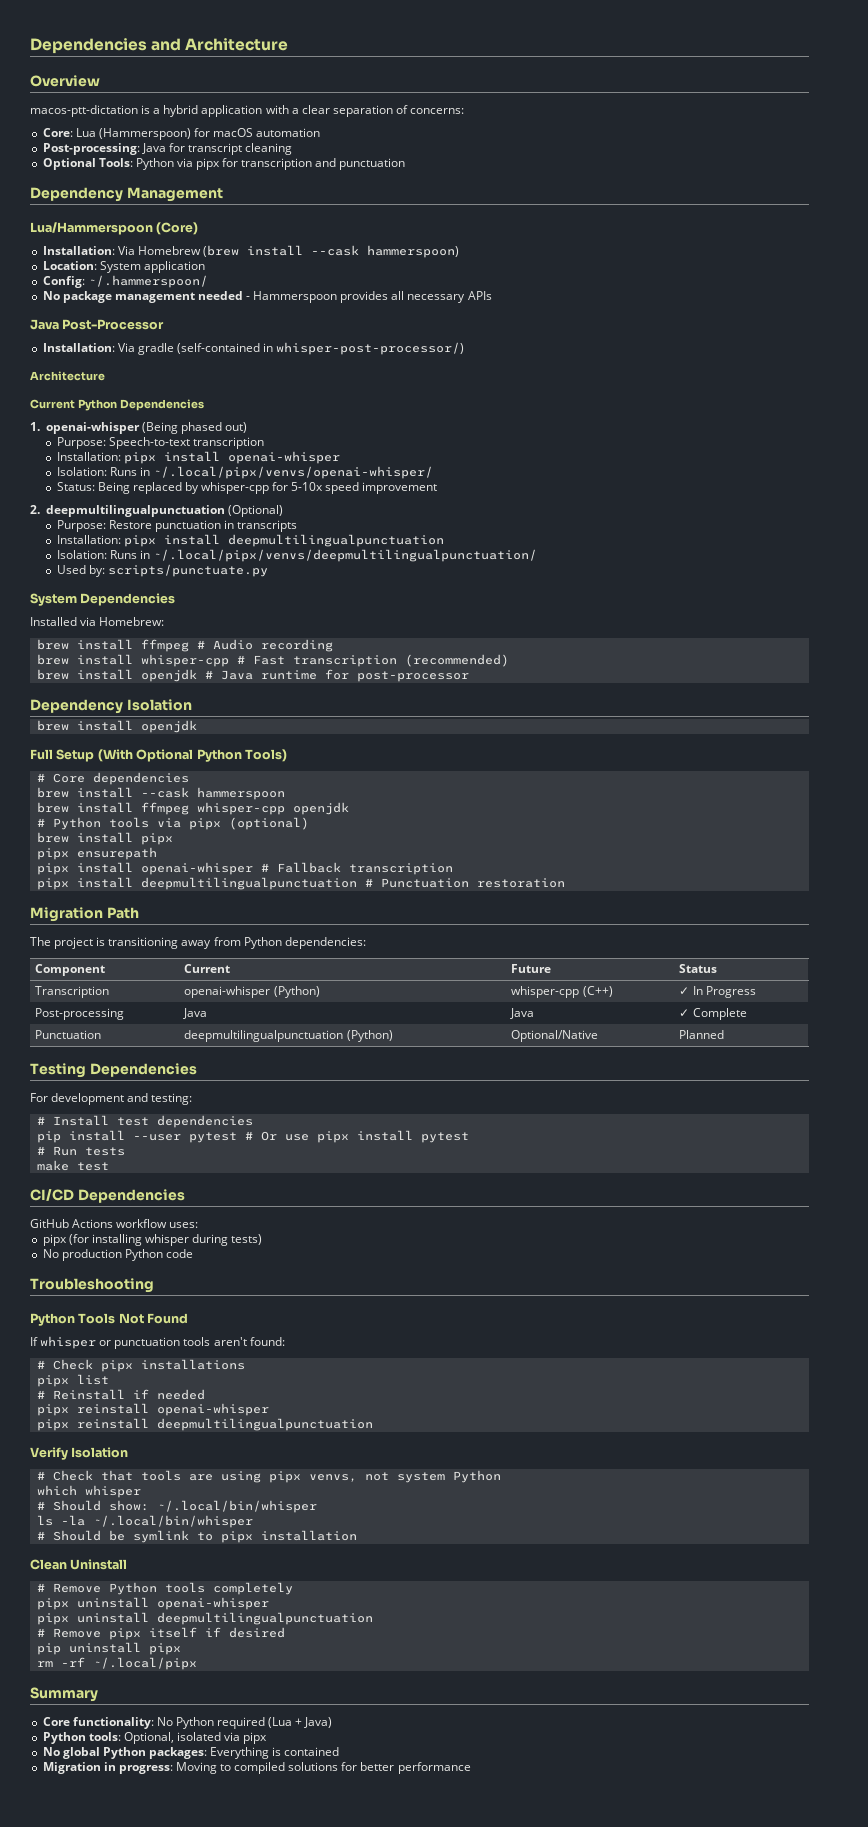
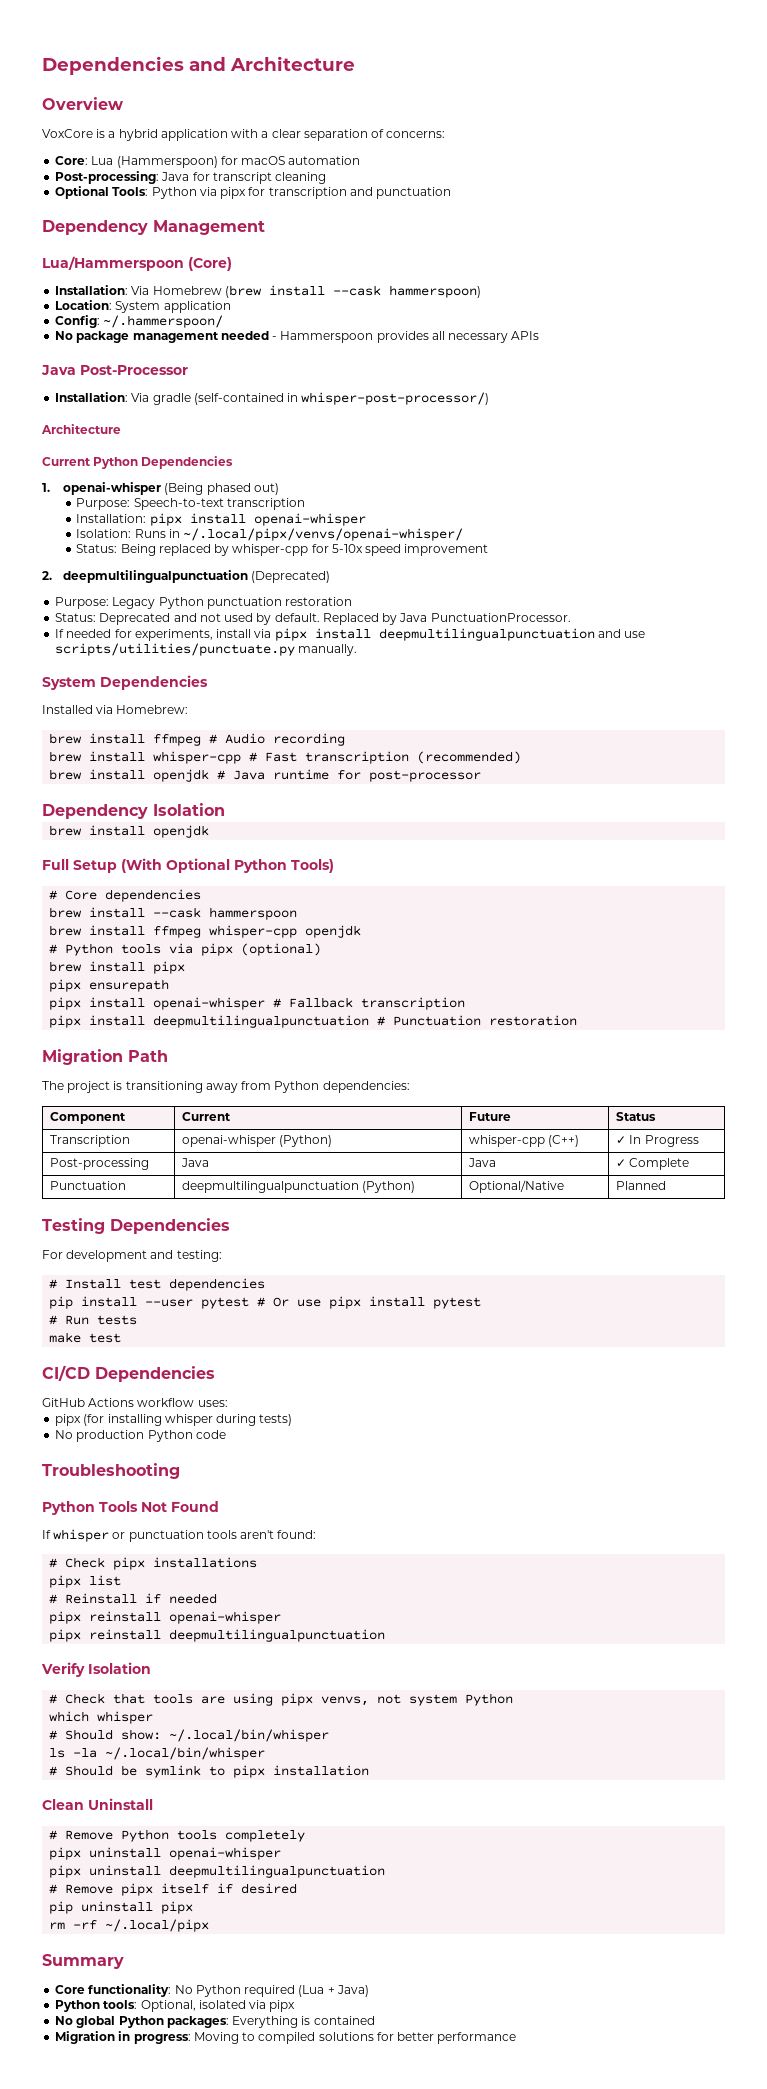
[30,105,138,117] macos-ptt-dictation -> [42,129,93,138] VoxCore
[227,505,283,517] [56,520,297,532] [56,534,444,547] [56,549,537,562] [56,564,268,577] (Optional) // Purpose: Restore punctuation in transcripts // Installation: pipx install deepmultilingualpunctuation // Isolation: Runs in ~/.local/pipx/venvs/deepmultilingualpunctuation/ // Used by: scripts/punctuate.py -> [251,571,331,583] [55,597,353,609] [55,613,571,625] [55,628,646,641] [55,643,358,656] (Deprecated) // Purpose: Legacy Python punctuation restoration // Status: Deprecated and not used by default. Replaced by Java PunctuationProcessor. // If needed for experiments, install via pipx install deepmultilingualpunctuation and use scripts/utilities/punctuate.py manually.

